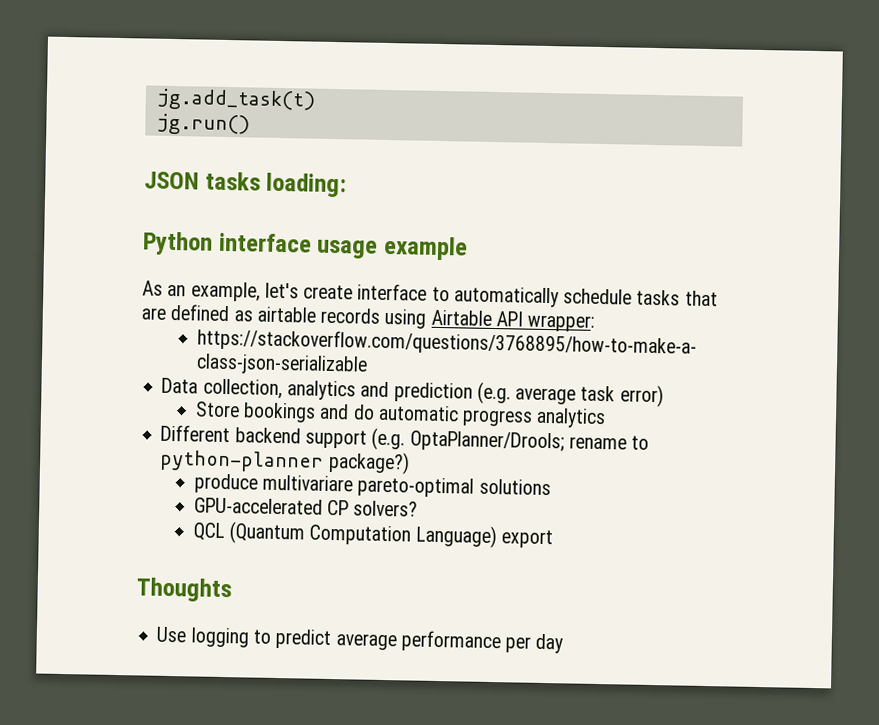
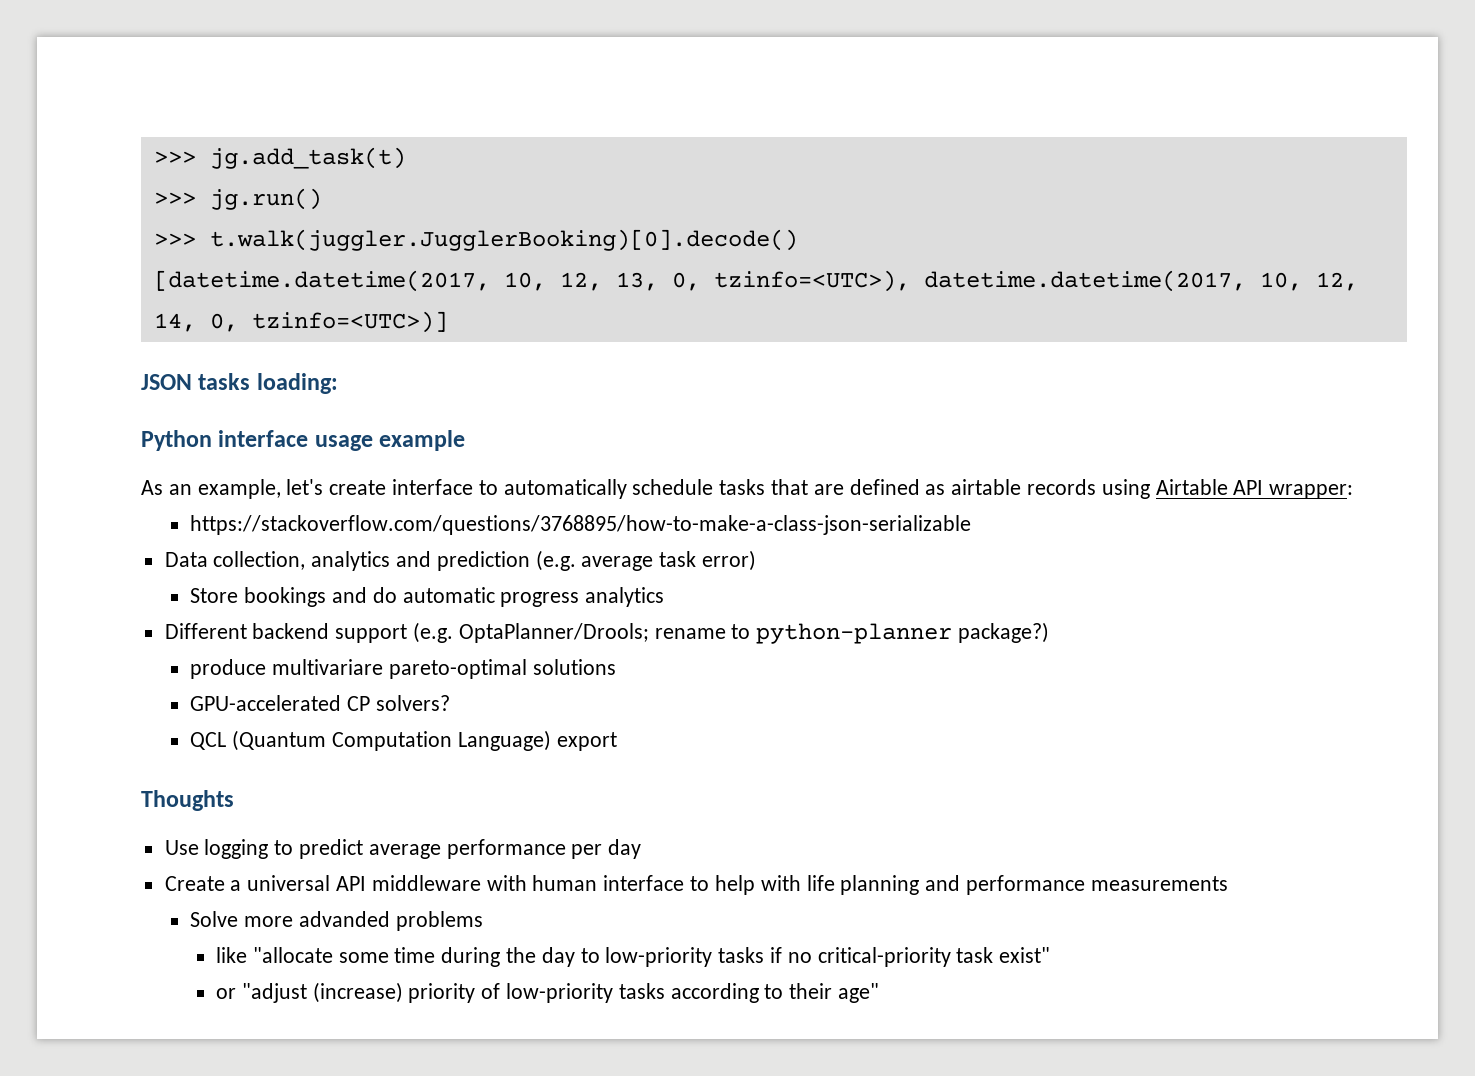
(156, 100) none -> [153,151,196,164] >>>
(316, 100) none -> [153,192,196,205] >>>
(250, 124) none -> [153,229,798,251] [153,270,1358,292] [153,311,448,333] // >>> t.walk(juggler.JugglerBooking)[0].decode() // [datetime.datetime(2017, 10, 12, 13, 0, tzinfo=<UTC>), datetime.datetime(2017, 10, 12, 14, 0, tzinfo=<UTC>)]
(564, 643) none -> [164,875,1228,895] [190,911,483,931] [215,947,1051,967] [215,982,880,1003] // Create a universal API middleware with human interface to help with life planning and performance measurements // Solve more advanded problems // like "allocate some time during the day to low-priority tasks if no critical-priority task exist" // or "adjust (increase) priority of low-priority tasks according to their age"

